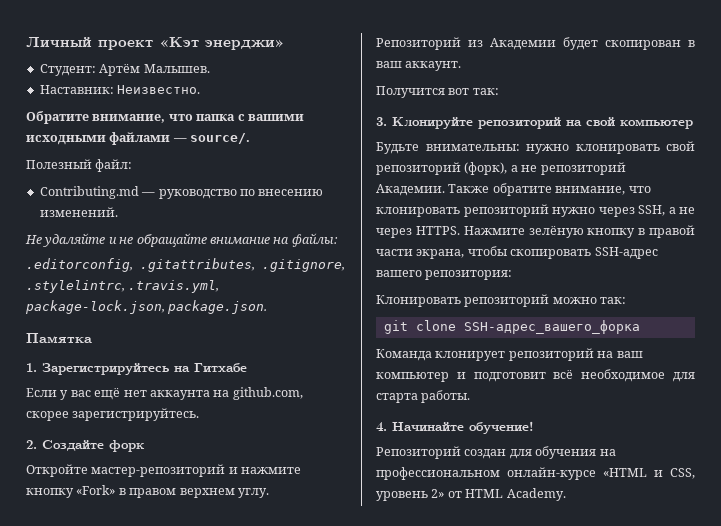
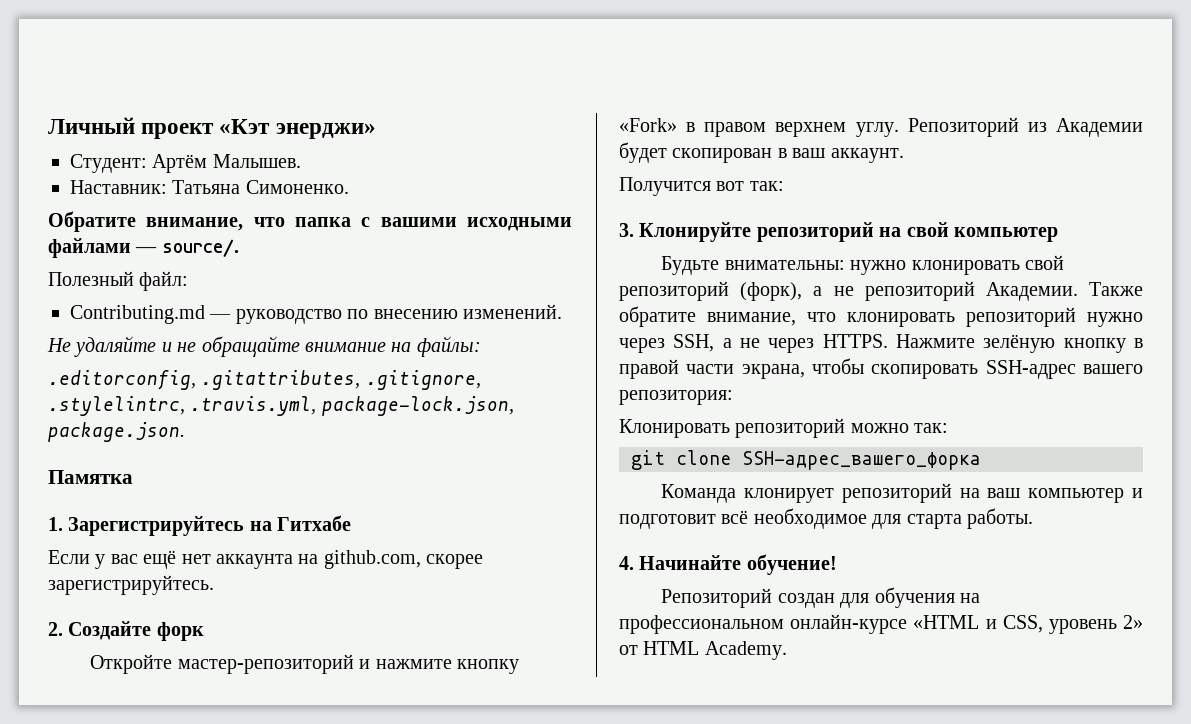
[117,85,201,94] Неизвестно. -> [172,180,349,194] Татьяна Симоненко.

